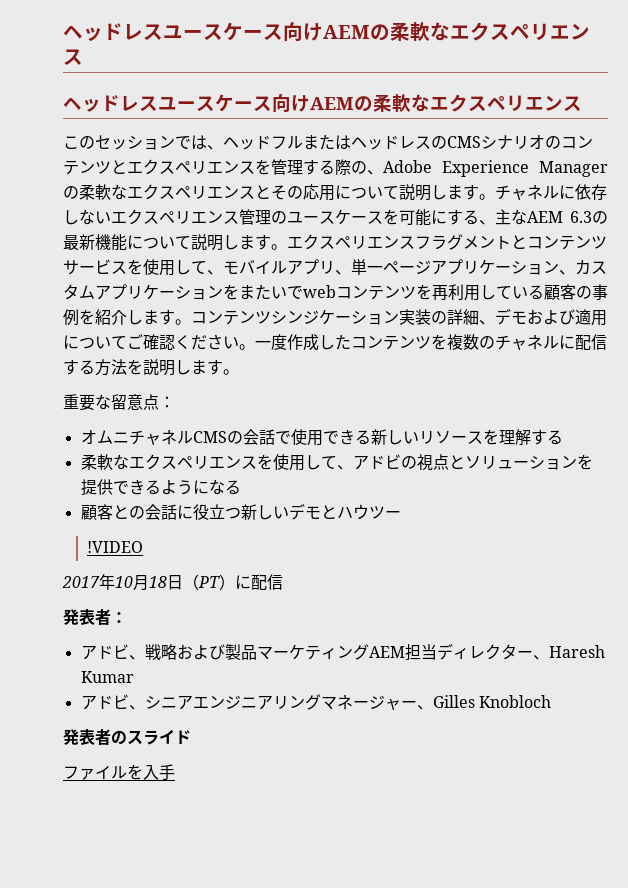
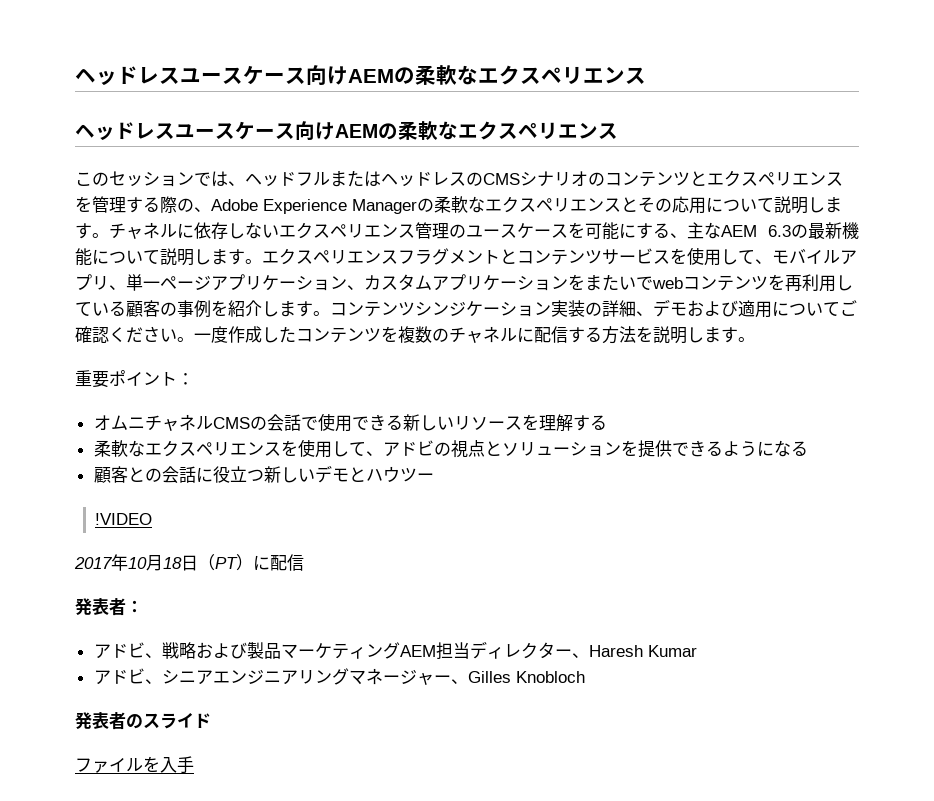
[95,394,159,410] な留意点 -> [109,370,177,386] ポイント

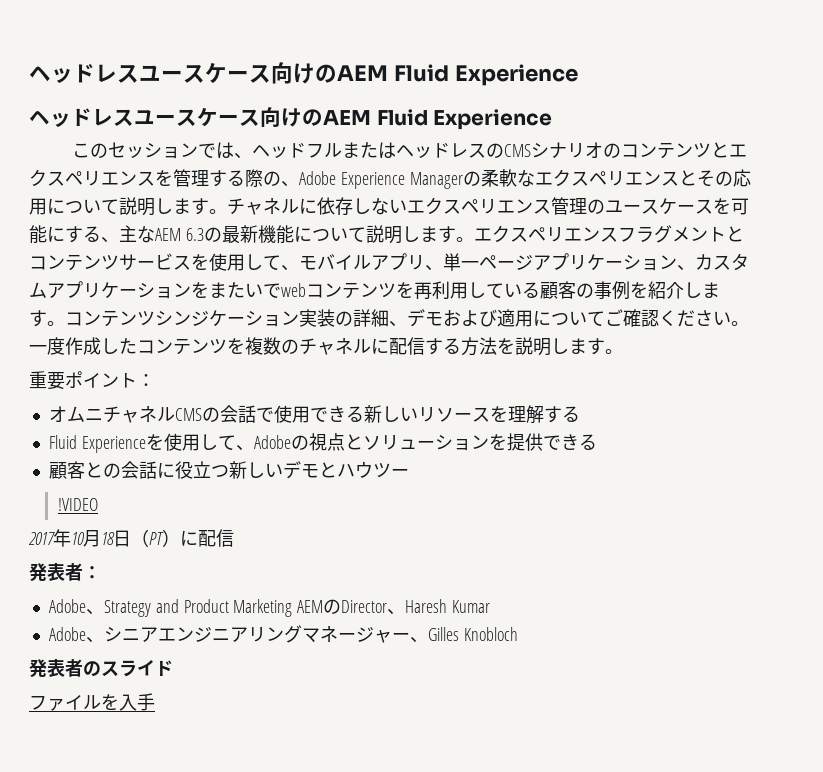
[75,65,646,85] [75,121,618,140] ヘッドレスユースケース向けAEMの柔軟なエクスペリエンス // ヘッドレスユースケース向けAEMの柔軟なエクスペリエンス -> [29,62,578,86] [29,107,553,130] ヘッドレスユースケース向けのAEM Fluid Experience // ヘッドレスユースケース向けのAEM Fluid Experience
[93,439,434,458] 柔軟なエクスペリエンスを使用して、アドビ -> [48,433,291,453] Fluid Experienceを使用して、Adobe
[722,440,808,457] ようになる -> (597, 442) none
[93,641,572,659] アドビ、戦略および製品マーケティングAEM担当ディレクター -> [48,599,388,617] Adobe、Strategy and Product Marketing AEMのDirector
[93,668,145,685] アドビ -> [48,627,86,641] Adobe

